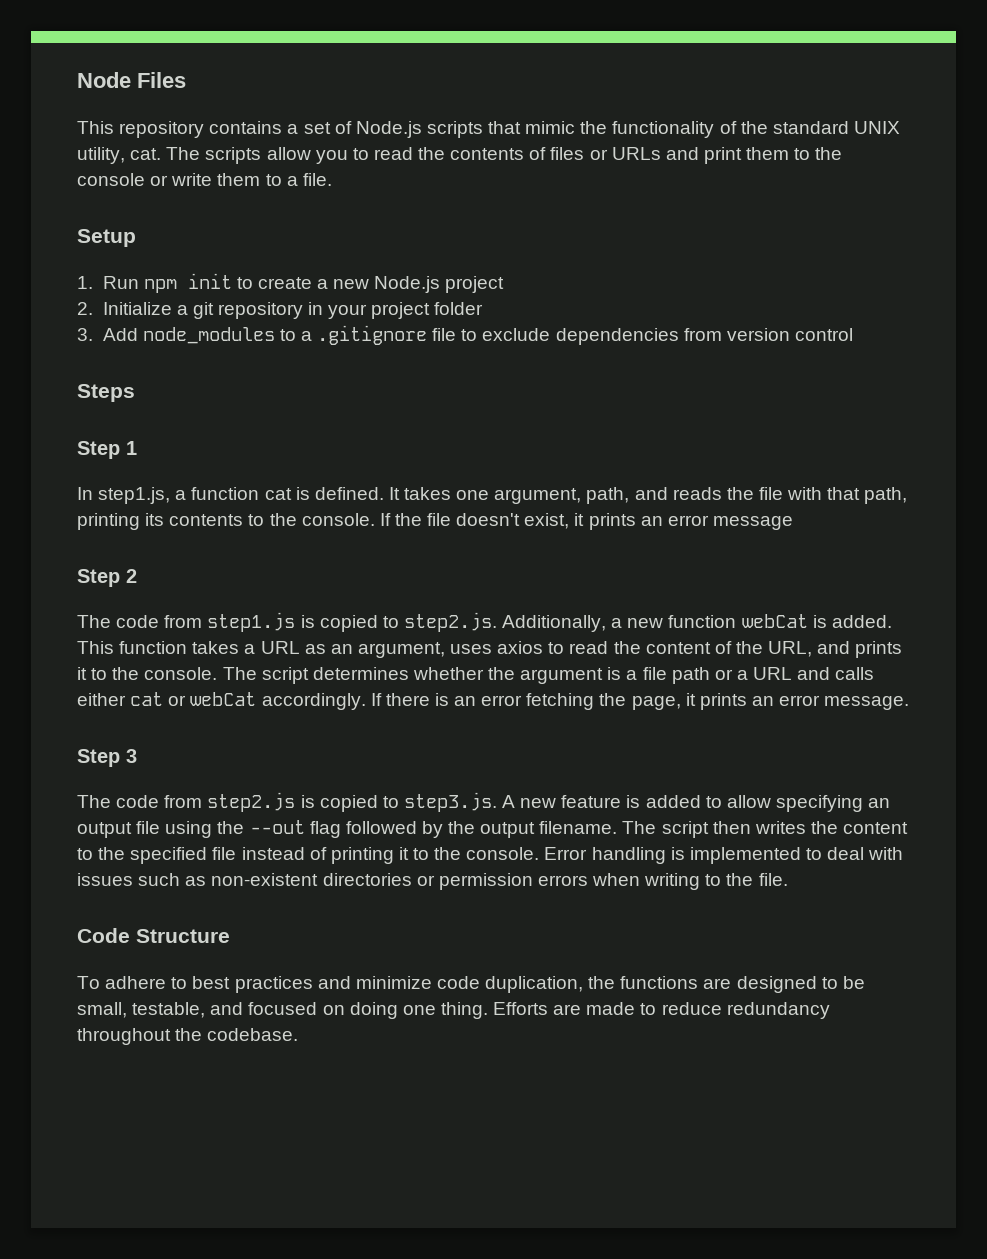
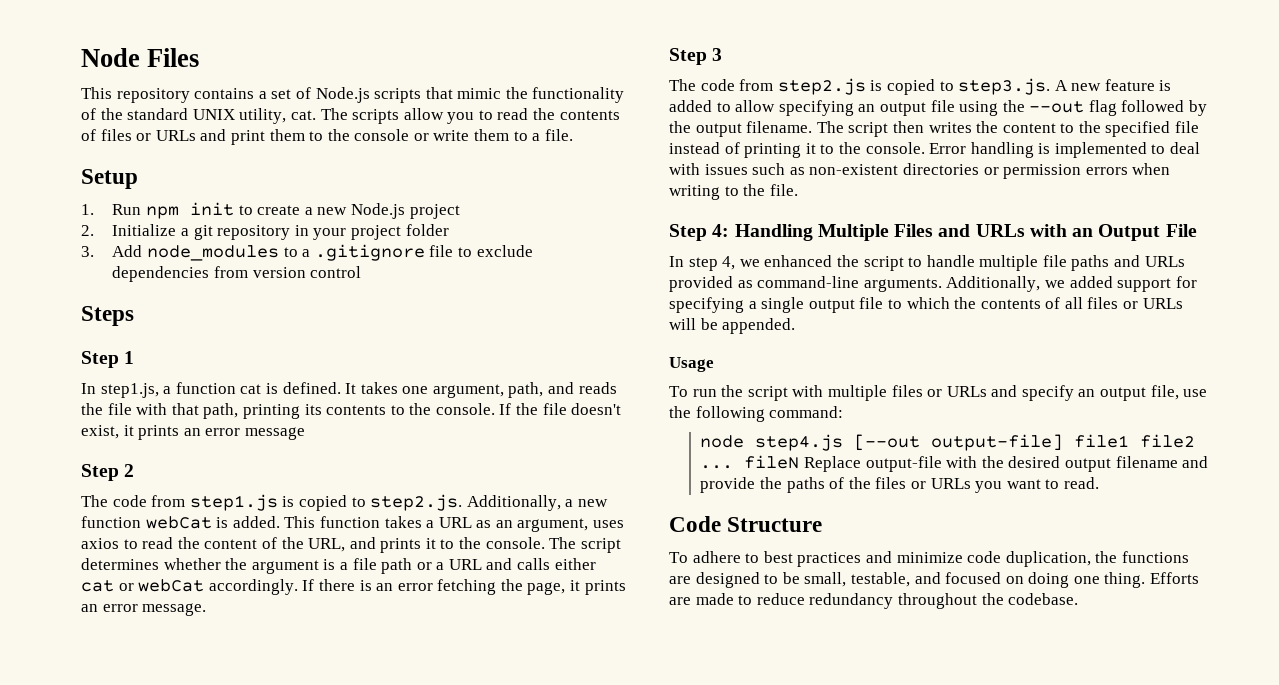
(788, 879) none -> [669,224,1197,241] [669,255,1185,271] [669,276,1197,292] [669,297,1183,313] [669,318,796,334] [669,357,714,372] [669,385,1208,401] [669,406,844,422] [700,434,1196,451] [700,455,1209,472] [700,477,1099,493] // Step 4: Handling Multiple Files and URLs with an Output File // In step 4, we enhanced the script to handle multiple file paths and URLs provided as command-line arguments. Additionally, we added support for specifying a single output file to which the contents of all files or URLs will be appended. // Usage // To run the script with multiple files or URLs and specify an output file, use the following command: // node step4.js [--out output-file] file1 file2 ... fileN Replace output-file with the desired output filename and provide the paths of the files or URLs you want to read.

